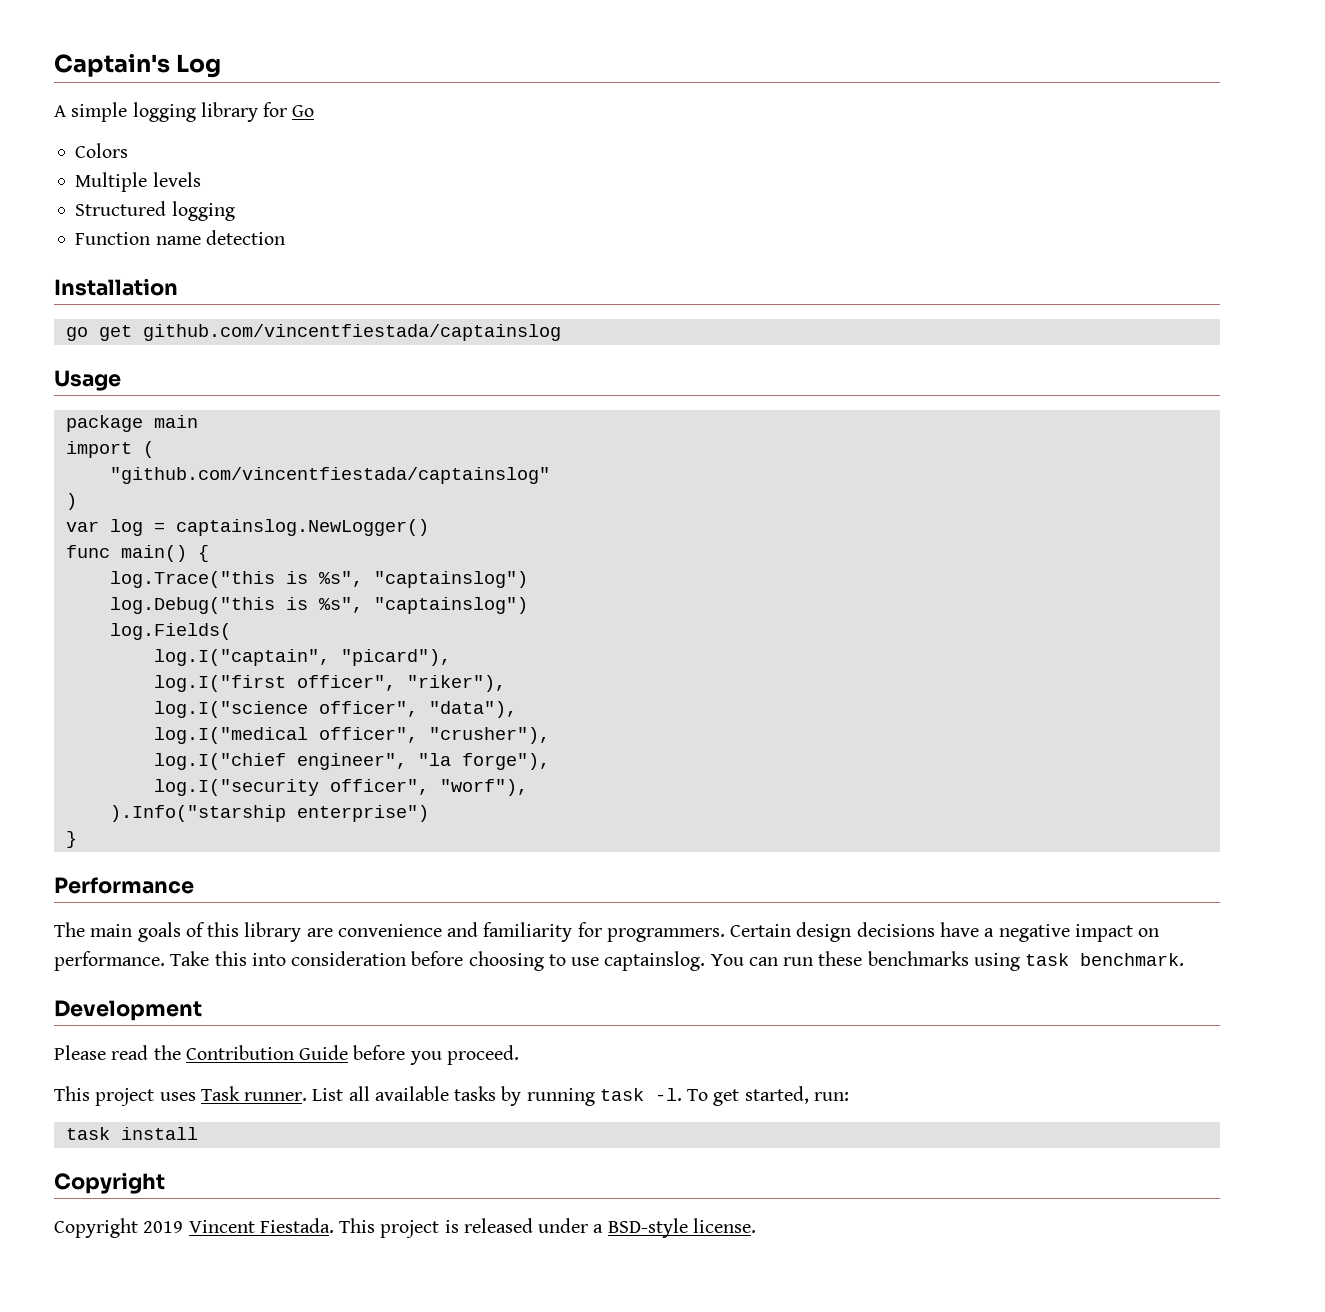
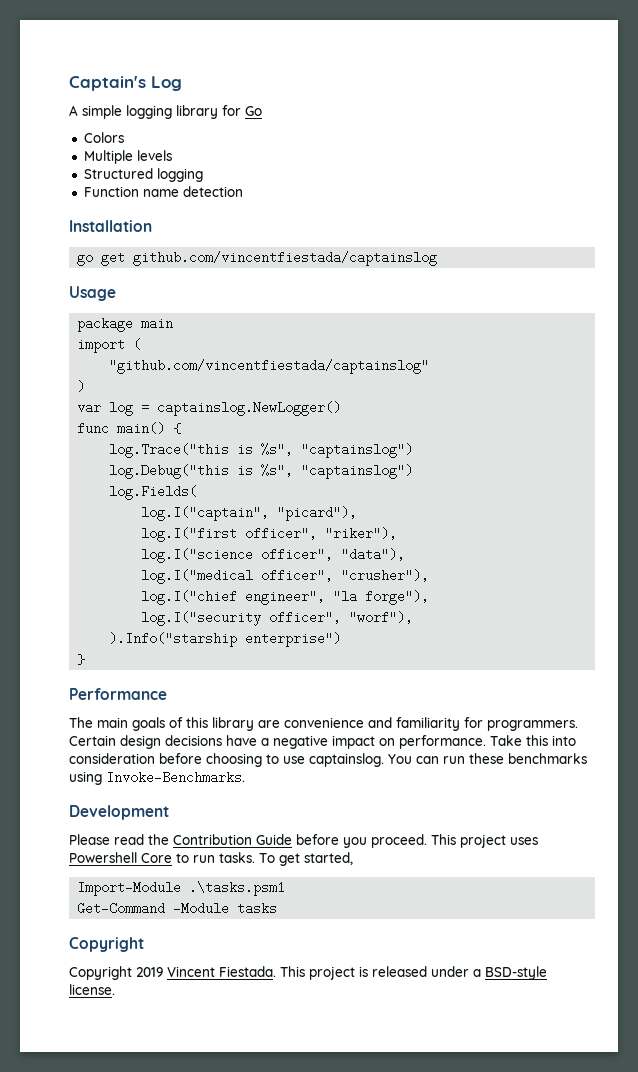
[1025,953,1185,966] task benchmark. -> [106,771,245,784] Invoke-Benchmarks.
(519, 1055) // -> (427, 841) none
[200,1086,849,1106] [65,1127,198,1140] Task runner. List all available tasks by running task -l. To get started, run: // task install -> [69,852,353,866] [77,881,286,896] [77,902,278,915] Powershell Core to run tasks. To get started, // Import-Module .\tasks.psm1 // Get-Command -Module tasks

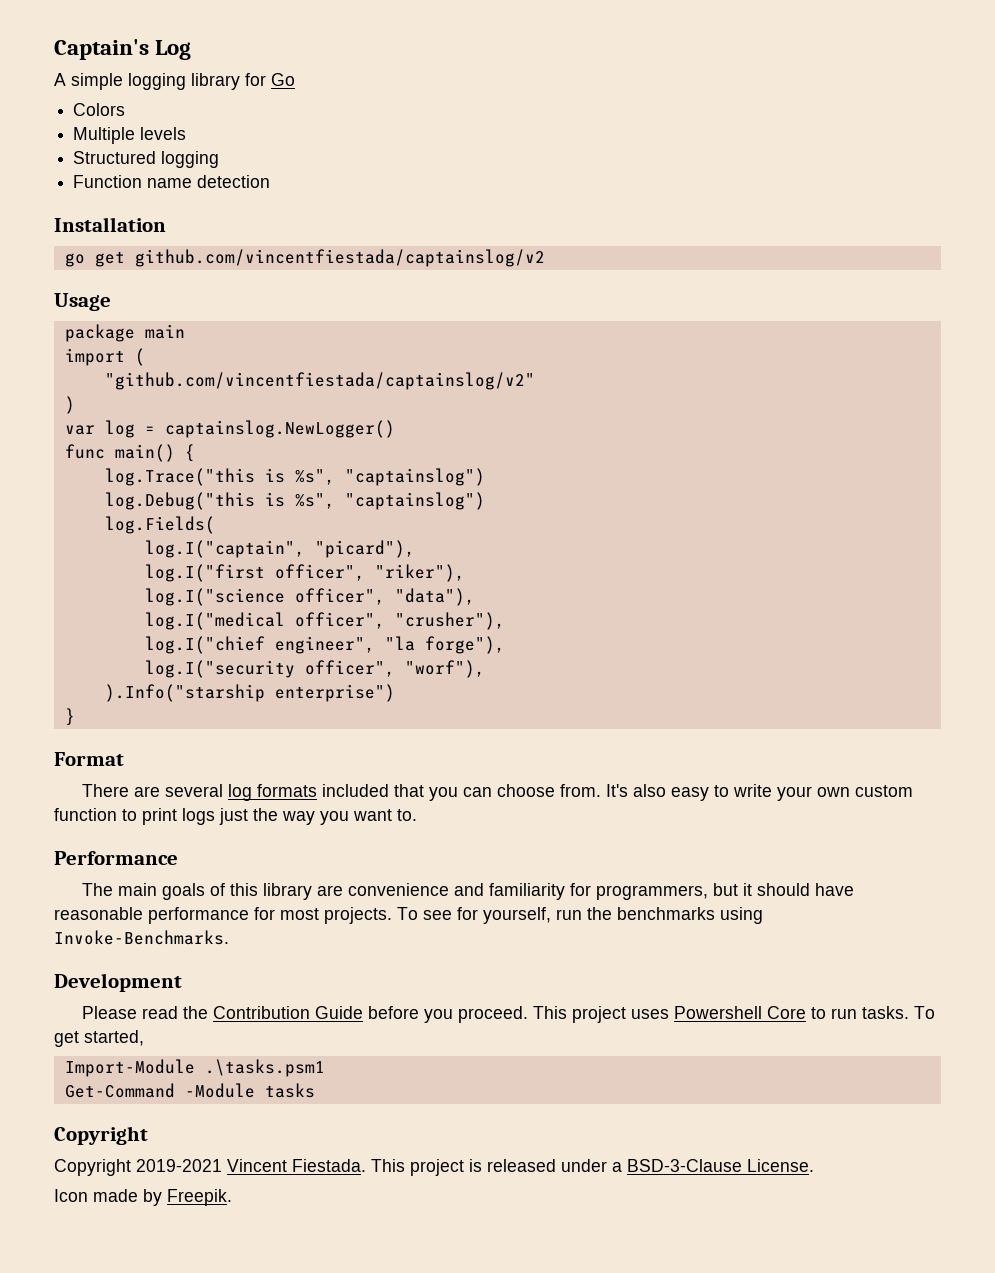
[133,251,438,266] github.com/vincentfiestada/captainslog -> [134,249,545,267] github.com/vincentfiestada/captainslog/v2
[109,359,430,374] "github.com/vincentfiestada/captainslog" -> [104,372,535,390] "github.com/vincentfiestada/captainslog/v2"
(86, 659) none -> [54,752,124,766] [82,784,914,801] [54,808,417,825] // Format // There are several log formats included that you can choose from. It's also easy to write your own custom function to print logs just the way you want to.
[487,720,578,731] [69,735,576,749] [69,753,504,767] programmers. Certain design decisions have a negative impact on performance. Take this into consideration before choosing to use captainslog. You can run these -> [596,883,855,900] [54,907,612,924] programmers, but it should have reasonable performance for most projects. To see for yourself, run the
[136,967,163,977] 2019 -> [136,1159,222,1172] 2019-2021
[485,966,547,980] [69,984,115,995] BSD-style license. -> [627,1159,814,1172] [54,1189,232,1206] BSD-3-Clause License. // Icon made by Freepik.

